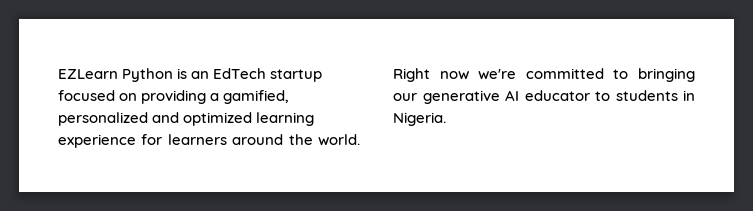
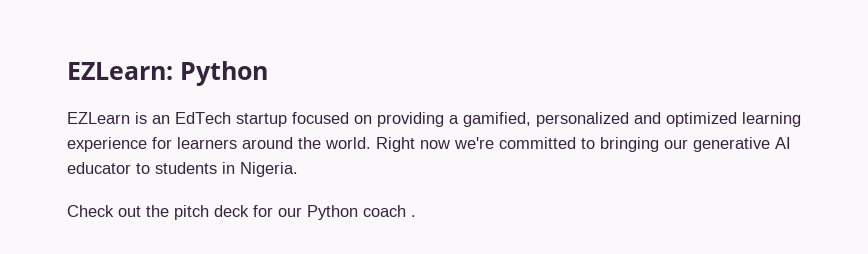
[58,68,174,82] EZLearn Python -> [67,61,268,86] [67,112,130,124] EZLearn: Python // EZLearn
(446, 119) none -> [67,205,416,220] // Check out the pitch deck for our Python coach .

